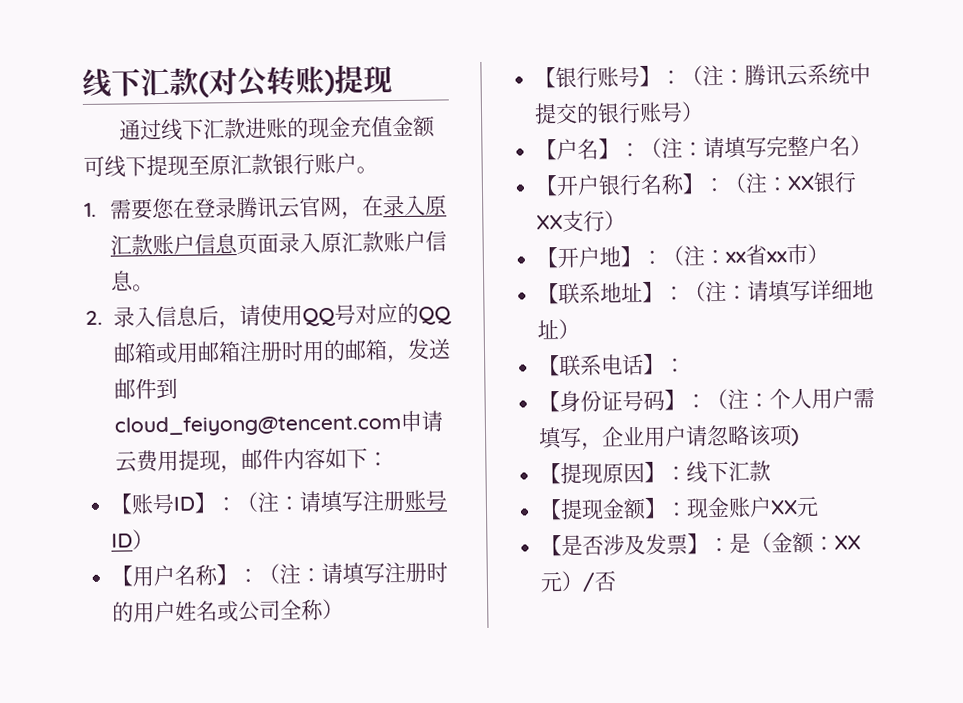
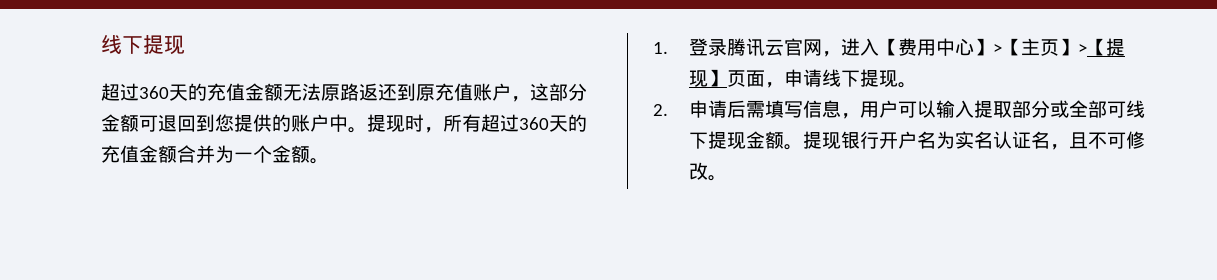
[82,64,393,98] [119,115,437,142] [83,152,357,178] 线下汇款(对公转账)提现 // 通过线下汇款进账的现金充值金额可线下提现至原汇款银行账户 -> [101,35,185,55] [101,83,587,102] [101,114,587,133] [101,145,310,163] 线下提现 // 超过360天的充值金额无法原路返还到原充值账户，这部分金额可退回到您提供的账户中。提现时，所有超过360天的充值金额合并为一个金额
[110,197,196,221] 需要您在 -> (668, 48) none
[362,194,448,217] [110,230,448,256] [110,270,155,292] [85,302,452,330] [112,338,451,365] [113,377,178,400] [113,410,444,437] [114,447,389,474] [110,489,448,515] [111,529,155,550] [111,561,449,587] [112,598,345,623] [534,63,872,89] [534,101,705,125] [535,135,873,161] [535,171,858,197] [536,210,627,232] [536,243,830,269] [537,279,875,305] [537,318,581,340] [538,353,687,377] [538,387,876,413] [538,424,801,451] [539,460,772,485] [539,496,820,521] [540,531,862,557] [540,570,618,593] 在录入原汇款账户信息页面录入原汇款账户信息。 // 2.录入信息后，请使用QQ号对应的QQ邮箱或用邮箱注册时用的邮箱，发送邮件到cloud_feiyong@tencent.com申请云费用提现，邮件内容如下： // 【账号ID】：（注：请填写注册账号ID） // 【用户名称】：（注：请填写注册时的用户姓名或公司全称） // 【银行账号】：（注：腾讯云系统中提交的银行账号） // 【户名】：（注：请填写完整户名） // 【开户银行名称】：（注：XX银行XX支行） // 【开户地】：（注：xx省xx市） // 【联系地址】：（注：请填写详细地址） // 【联系电话】： // 【身份证号码】：（注：个人用户需填写，企业用户请忽略该项) // 【提现原因】：线下汇款 // 【提现金额】：现金账户XX元 // 【是否涉及发票】：是（金额：XX元）/否 -> [841,38,1126,56] [689,69,918,88] [653,100,1146,119] [689,131,1146,150] [689,162,728,181] 进入【费用中心】>【主页】>【提现】页面，申请线下提现。 // 2.申请后需填写信息，用户可以输入提取部分或全部可线下提现金额。提现银行开户名为实名认证名，且不可修改。

